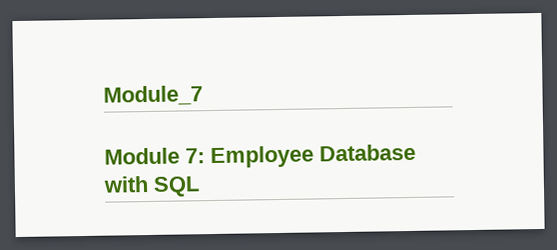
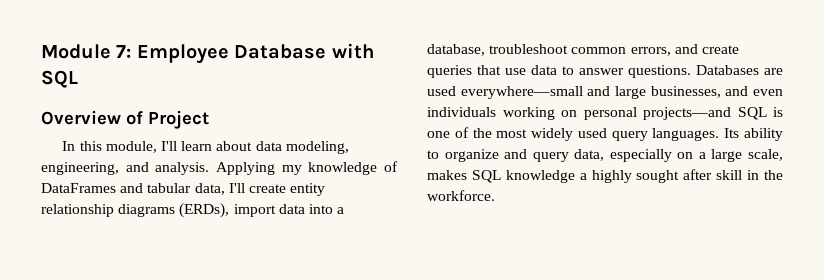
[103,85,203,106] Module_7 // -> (41, 51) none
(200, 186) none -> [41,110,209,129] [62,141,349,154] [41,161,398,175] [41,183,326,196] [41,203,345,218] [427,44,739,56] [427,65,783,78] [427,86,783,99] [427,107,783,120] [427,127,783,141] [427,149,783,162] [427,169,783,183] [427,190,495,201] // Overview of Project // In this module, I'll learn about data modeling, engineering, and analysis. Applying my knowledge of DataFrames and tabular data, I'll create entity relationship diagrams (ERDs), import data into a database, troubleshoot common errors, and create queries that use data to answer questions. Databases are used everywhere—small and large businesses, and even individuals working on personal projects—and SQL is one of the most widely used query languages. Its ability to organize and query data, especially on a large scale, makes SQL knowledge a highly sought after skill in the workforce.

